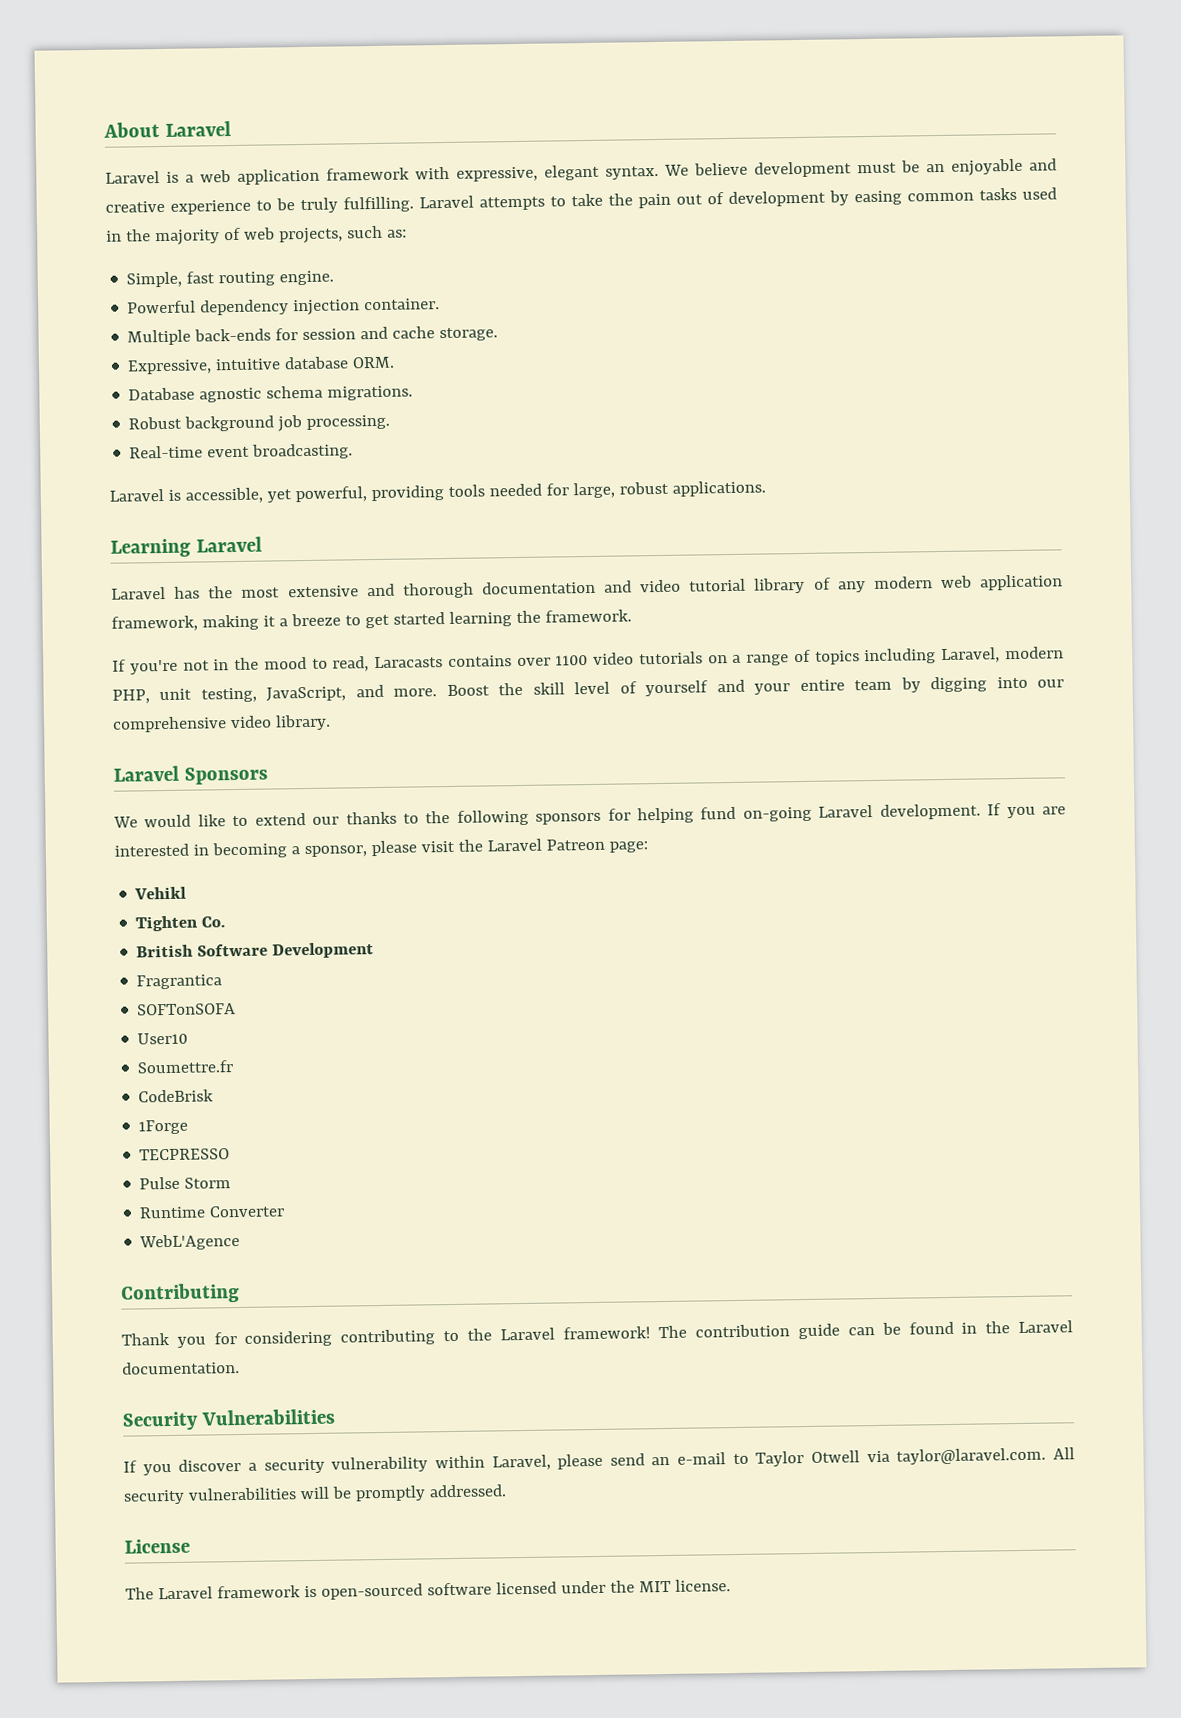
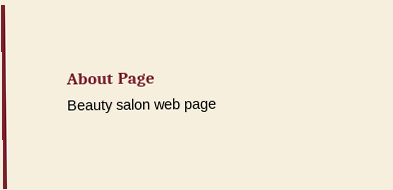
[164,121,231,137] [105,158,1057,185] [105,187,1057,215] [106,225,407,246] [126,270,335,288] [127,298,441,316] [127,326,499,346] [127,356,396,375] [128,385,414,403] [128,414,391,432] [129,443,354,460] [109,480,766,504] [110,536,262,558] [111,574,1063,600] [111,609,632,632] [112,646,1065,675] [112,676,1065,704] [112,714,331,733] [113,765,268,785] [113,803,1067,828] [114,838,648,859] [134,886,188,900] [135,915,226,932] [136,942,375,959] [136,974,223,990] [137,1003,237,1016] [137,1032,189,1045] [137,1060,234,1074] [138,1089,215,1103] [138,1119,189,1135] [139,1148,231,1161] [139,1176,232,1190] [139,1205,286,1219] [139,1233,241,1251] [120,1283,240,1304] [121,1320,1074,1348] [122,1361,240,1375] [122,1408,335,1431] [123,1447,1075,1476] [123,1484,507,1505] [124,1538,190,1554] [125,1579,731,1600] Laravel // Laravel is a web application framework with expressive, elegant syntax. We believe development must be an enjoyable and creative experience to be truly fulfilling. Laravel attempts to take the pain out of development by easing common tasks used in the majority of web projects, such as: // Simple, fast routing engine. // Powerful dependency injection container. // Multiple back-ends for session and cache storage. // Expressive, intuitive database ORM. // Database agnostic schema migrations. // Robust background job processing. // Real-time event broadcasting. // Laravel is accessible, yet powerful, providing tools needed for large, robust applications. // Learning Laravel // Laravel has the most extensive and thorough documentation and video tutorial library of any modern web application framework, making it a breeze to get started learning the framework. // If you're not in the mood to read, Laracasts contains over 1100 video tutorials on a range of topics including Laravel, modern PHP, unit testing, JavaScript, and more. Boost the skill level of yourself and your entire team by digging into our comprehensive video library. // Laravel Sponsors // We would like to extend our thanks to the following sponsors for helping fund on-going Laravel development. If you are interested in becoming a sponsor, please visit the Laravel Patreon page: // Vehikl // Tighten Co. // British Software Development // Fragrantica // SOFTonSOFA // User10 // Soumettre.fr // CodeBrisk // 1Forge // TECPRESSO // Pulse Storm // Runtime Converter // WebL'Agence // Contributing // Thank you for considering contributing to the Laravel framework! The contribution guide can be found in the Laravel documentation. // Security Vulnerabilities // If you discover a security vulnerability within Laravel, please send an e-mail to Taylor Otwell via taylor@laravel.com. All security vulnerabilities will be promptly addressed. // License // The Laravel framework is open-sourced software licensed under the MIT license. -> [116,72,155,87] [67,98,217,114] Page // Beauty salon web page

